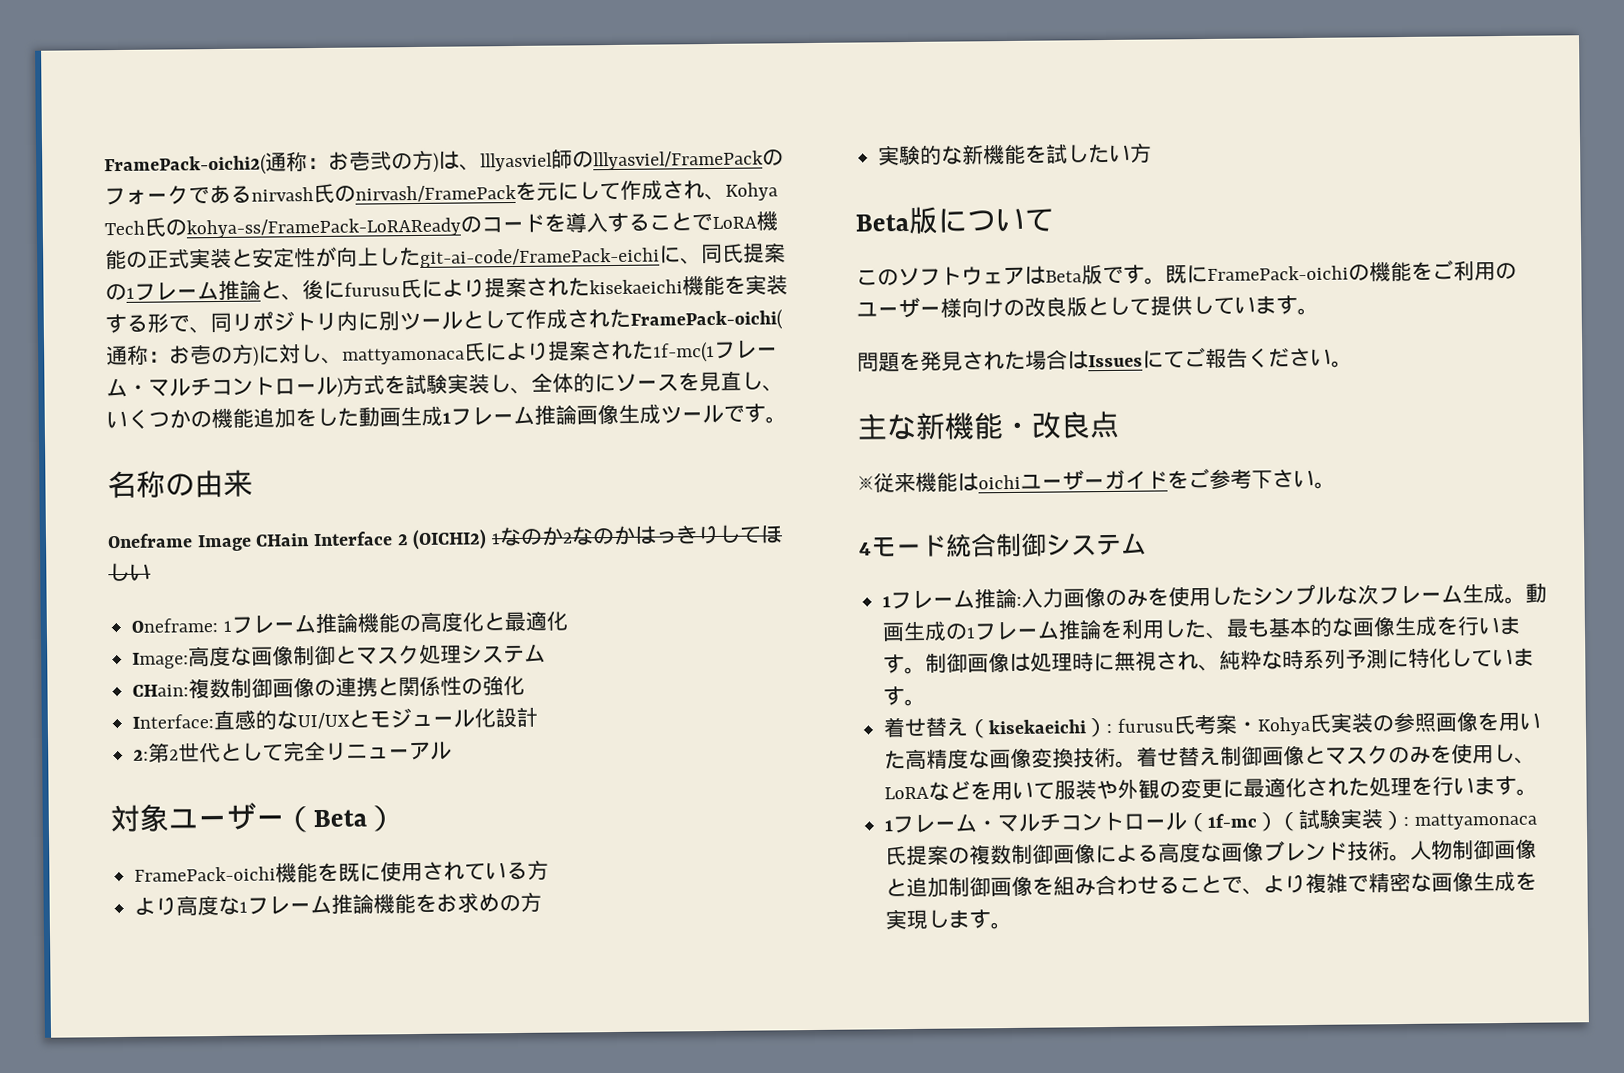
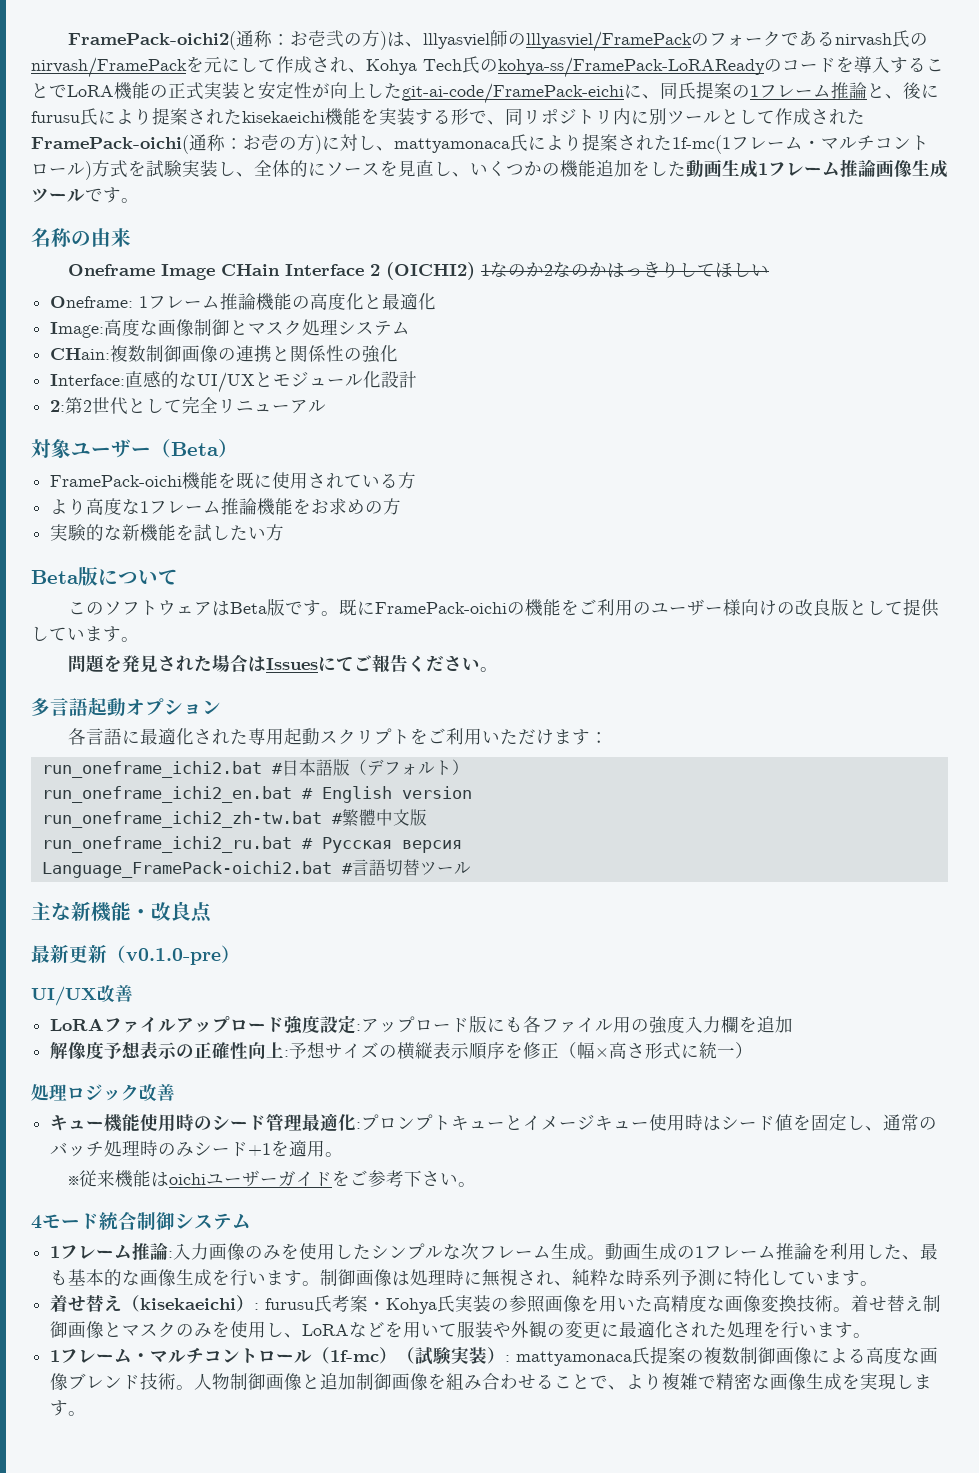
(1353, 364) none -> [31,697,221,717] [67,728,608,745] [41,759,469,778] [41,786,472,803] [41,809,427,828] [41,836,462,853] [41,859,471,878] // 多言語起動オプション // 各言語に最適化された専用起動スクリプトをご利用いただけます： // run_oneframe_ichi2.bat #日本語版（デフォルト） // run_oneframe_ichi2_en.bat # English version // run_oneframe_ichi2_zh-tw.bat #繁體中文版 // run_oneframe_ichi2_ru.bat # Русская версия // Language_FramePack-oichi2.bat #言語切替ツール
(1120, 424) none -> [31,944,240,965] [31,985,133,1006] [50,1015,794,1035] [50,1041,754,1060] [31,1084,175,1102] [50,1113,938,1132] [50,1140,344,1157] // 最新更新（v0.1.0-pre） // UI/UX改善 // LoRAファイルアップロード強度設定:アップロード版にも各ファイル用の強度入力欄を追加 // 解像度予想表示の正確性向上:予想サイズの横縦表示順序を修正（幅×高さ形式に統一） // 処理ロジック改善 // キュー機能使用時のシード管理最適化:プロンプトキューとイメージキュー使用時はシード値を固定し、通常のバッチ処理時のみシード+1を適用。

